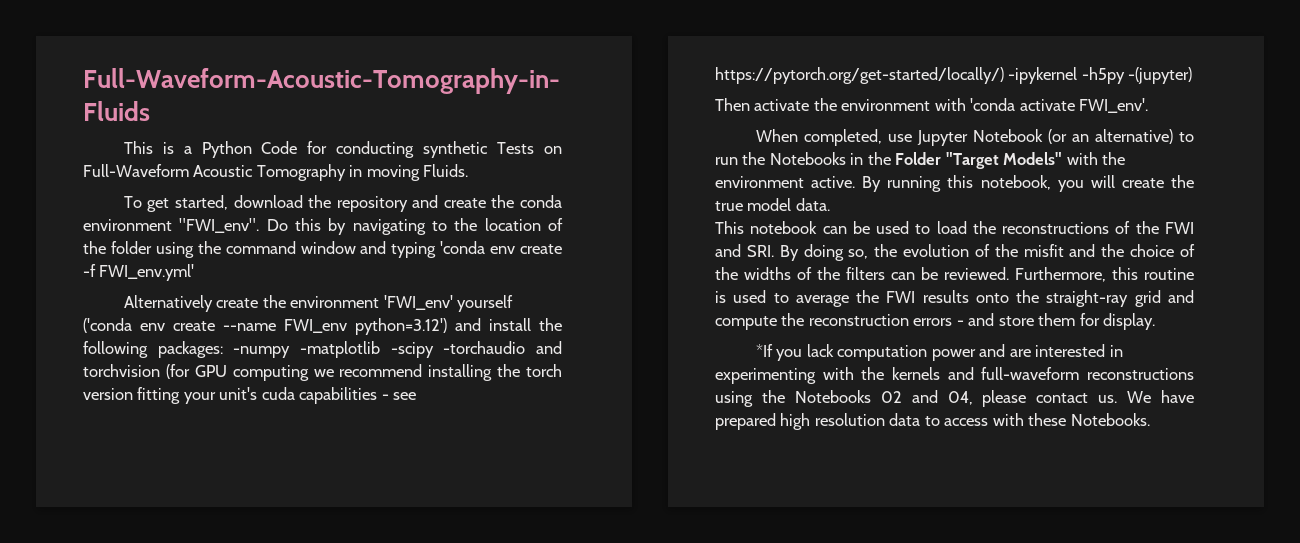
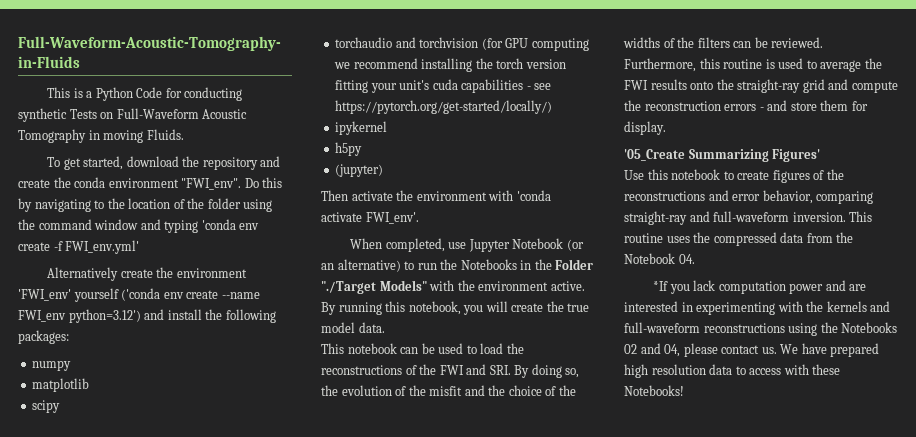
[233,341,526,358] -numpy -matplotlib -scipy -torchaudio -> [32,360,72,371] [32,378,90,392] [32,400,61,413] [335,37,393,48] // numpy // matplotlib // scipy // torchaudio
[1008,67,1193,84] -ipykernel -h5py -(jupyter) -> [335,121,388,135] [335,142,363,156] [335,164,384,177] // ipykernel // h5py // (jupyter)
[945,152,999,169] "Target -> [321,281,376,294] "./Target
(1156, 321) none -> [624,149,821,162] [624,169,844,183] [624,190,874,204] [624,211,873,225] [624,232,854,246] [624,253,695,264] // '05_Create Summarizing Figures' // Use this notebook to create figures of the reconstructions and error behavior, comparing straight-ray and full-waveform inversion. This routine uses the compressed data from the Notebook 04.
[1070,413,1150,426] Notebooks. -> [624,385,684,396] Notebooks!

